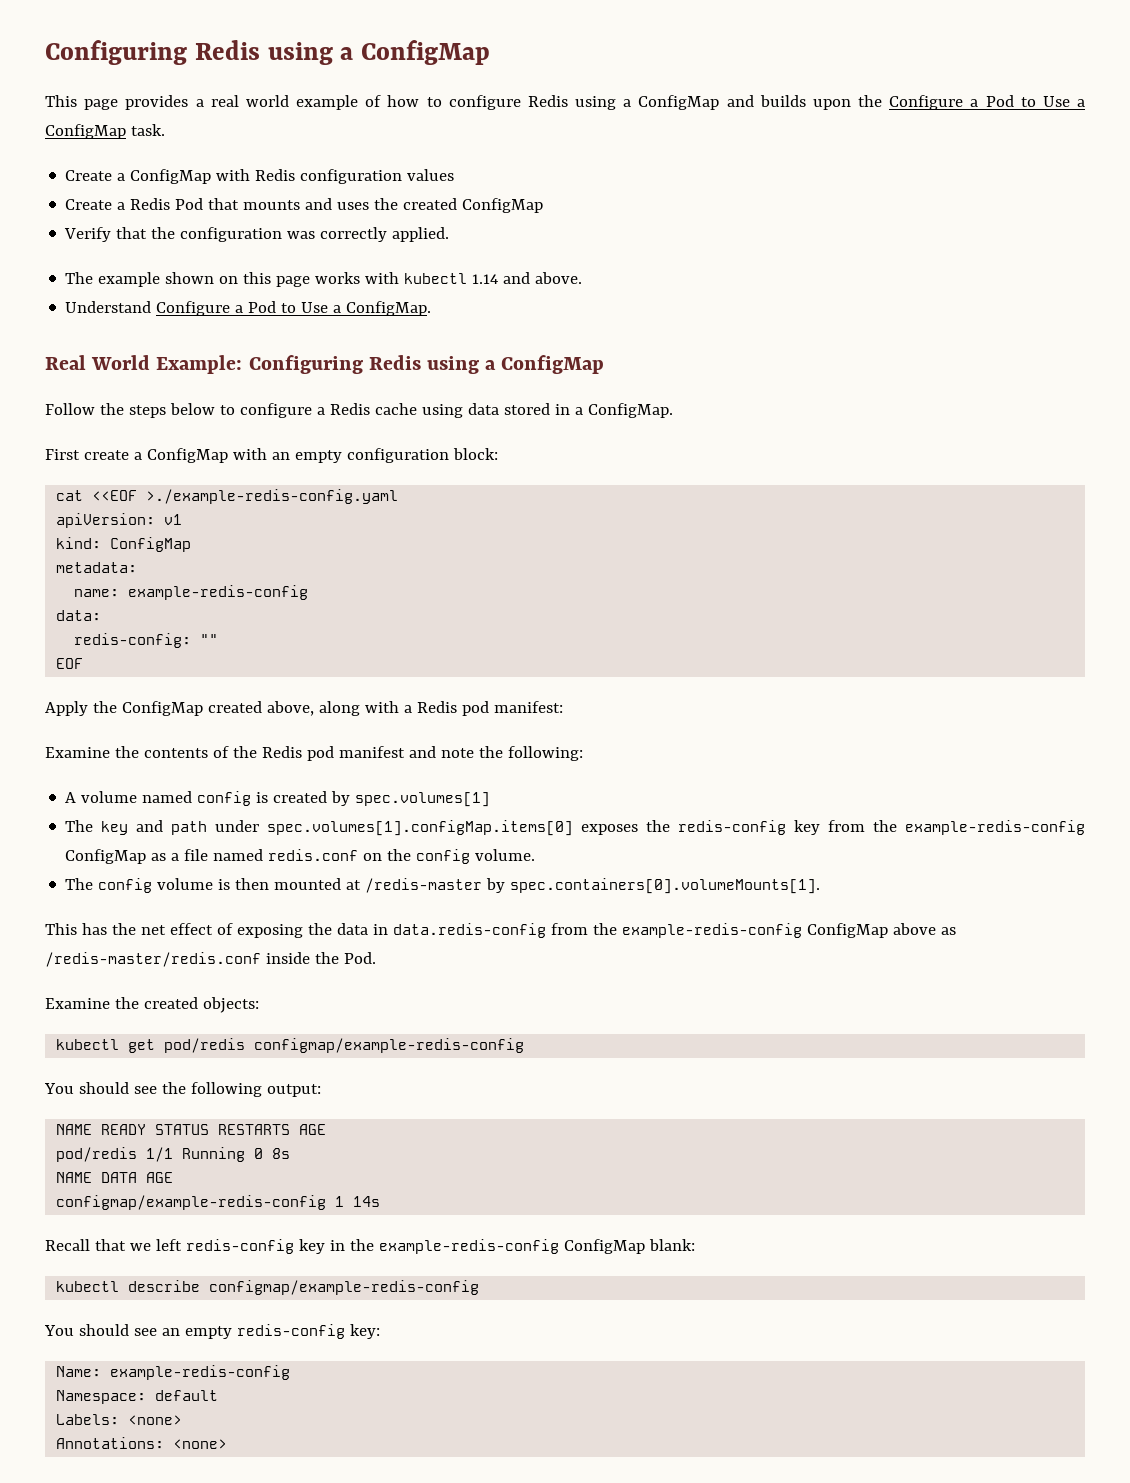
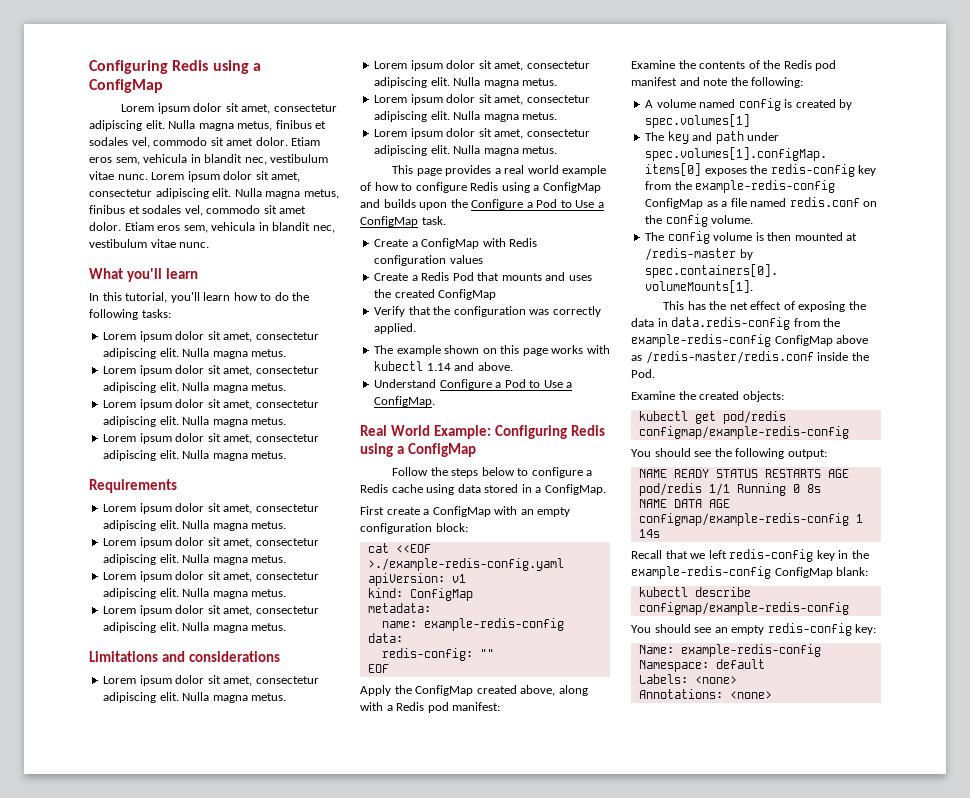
[45,40,491,65] Configuring Redis using a ConfigMap -> [89,60,261,74] [89,79,163,93] [121,103,337,114] [89,120,327,131] [89,137,321,148] [89,154,329,165] [89,171,301,182] [89,188,339,199] [89,205,307,216] [89,222,335,233] [89,239,210,248] [89,268,198,282] [89,292,310,303] [89,309,171,320] [103,331,319,342] [103,348,287,359] [103,365,319,376] [103,382,287,393] [103,399,319,410] [103,416,287,427] [103,433,319,444] [103,450,287,461] [89,479,177,493] [103,503,319,514] [103,520,287,531] [103,537,319,548] [103,554,287,565] [103,571,319,582] [103,588,287,599] [103,605,319,616] [103,622,287,633] [89,651,280,662] [103,675,319,686] [103,692,287,703] [374,60,590,71] [374,77,558,88] [374,94,590,105] [374,111,558,122] [374,128,590,139] [374,145,558,156] Configuring Redis using a ConfigMap // Lorem ipsum dolor sit amet, consectetur adipiscing elit. Nulla magna metus, finibus et sodales vel, commodo sit amet dolor. Etiam eros sem, vehicula in blandit nec, vestibulum vitae nunc. Lorem ipsum dolor sit amet, consectetur adipiscing elit. Nulla magna metus, finibus et sodales vel, commodo sit amet dolor. Etiam eros sem, vehicula in blandit nec, vestibulum vitae nunc. // What you'll learn // In this tutorial, you'll learn how to do the following tasks: // Lorem ipsum dolor sit amet, consectetur adipiscing elit. Nulla magna metus. // Lorem ipsum dolor sit amet, consectetur adipiscing elit. Nulla magna metus. // Lorem ipsum dolor sit amet, consectetur adipiscing elit. Nulla magna metus. // Lorem ipsum dolor sit amet, consectetur adipiscing elit. Nulla magna metus. // Requirements // Lorem ipsum dolor sit amet, consectetur adipiscing elit. Nulla magna metus. // Lorem ipsum dolor sit amet, consectetur adipiscing elit. Nulla magna metus. // Lorem ipsum dolor sit amet, consectetur adipiscing elit. Nulla magna metus. // Lorem ipsum dolor sit amet, consectetur adipiscing elit. Nulla magna metus. // Limitations and considerations // Lorem ipsum dolor sit amet, consectetur adipiscing elit. Nulla magna metus. // Lorem ipsum dolor sit amet, consectetur adipiscing elit. Nulla magna metus. // Lorem ipsum dolor sit amet, consectetur adipiscing elit. Nulla magna metus. // Lorem ipsum dolor sit amet, consectetur adipiscing elit. Nulla magna metus.

